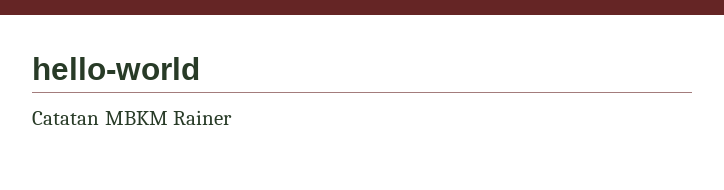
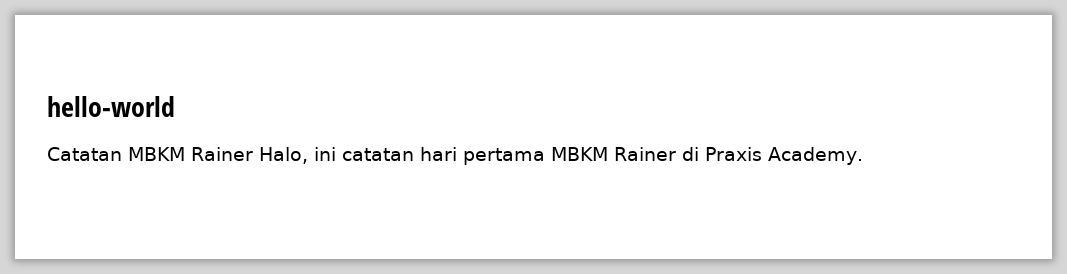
(233, 117) none -> [259,147,863,165] Halo, ini catatan hari pertama MBKM Rainer di Praxis Academy.

